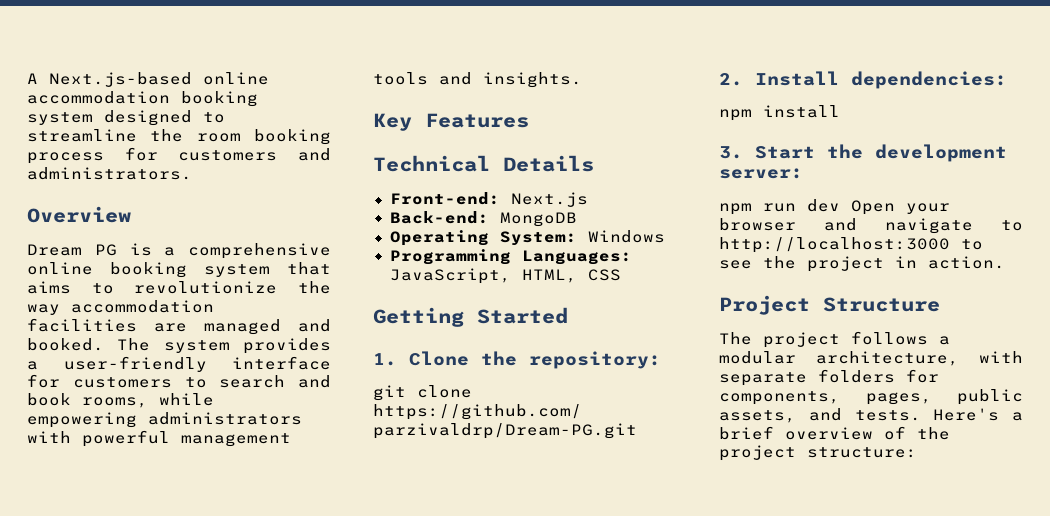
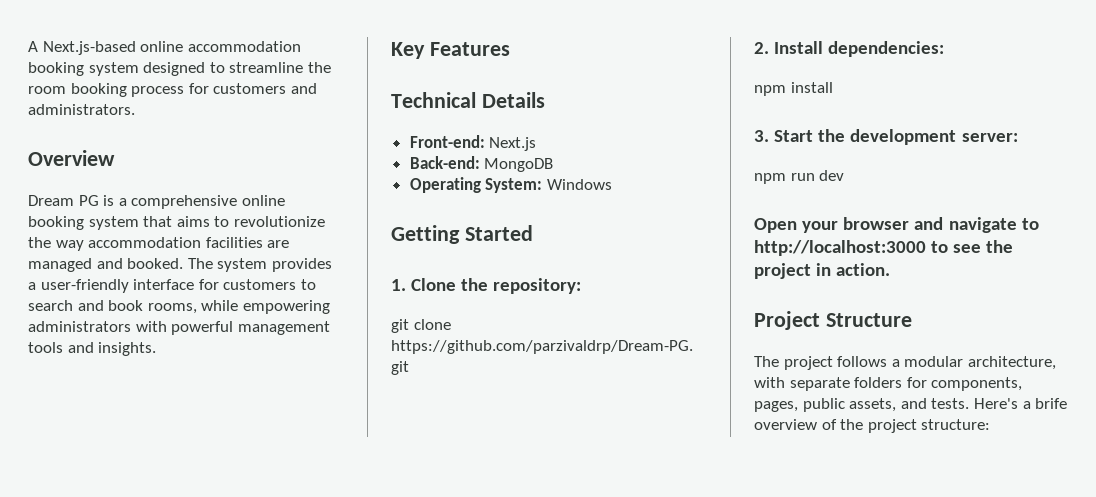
[389,249,632,265] [389,268,621,284] // Programming Languages: JavaScript, HTML, CSS -> (612, 184) none
(840, 205) none -> (845, 175) //
[719,426,774,440] brief -> [1035,398,1068,409] brife

